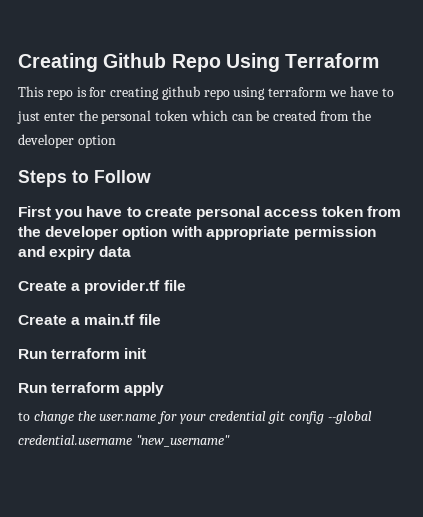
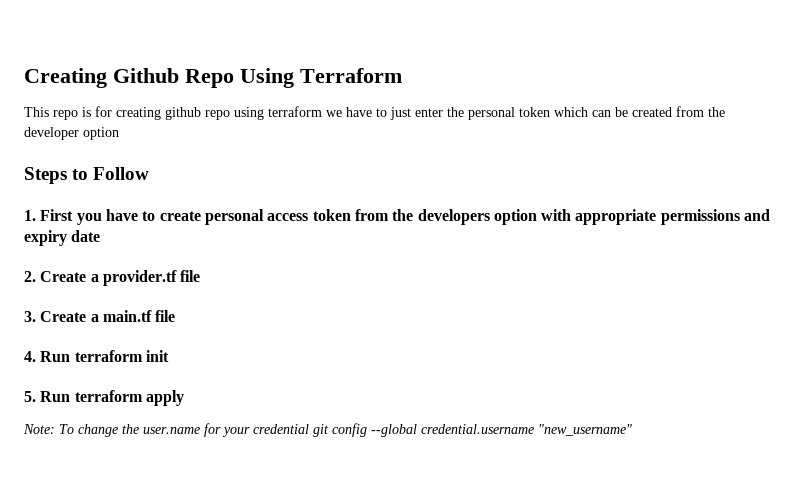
(151, 176) none -> [24,210,36,221] 1.
[45,226,119,240] developer -> [417,209,490,225] developers
[293,226,376,240] permission -> [660,209,740,225] permissions
[99,246,132,257] data // -> [71,230,101,242] [24,271,36,282] date // 2.
(186, 285) none -> [24,311,36,322] 3.
(161, 319) none -> [24,351,36,362] 4.
(147, 353) none -> [24,391,36,402] 5.
[18,412,30,421] to -> [23,424,74,434] Note: To

